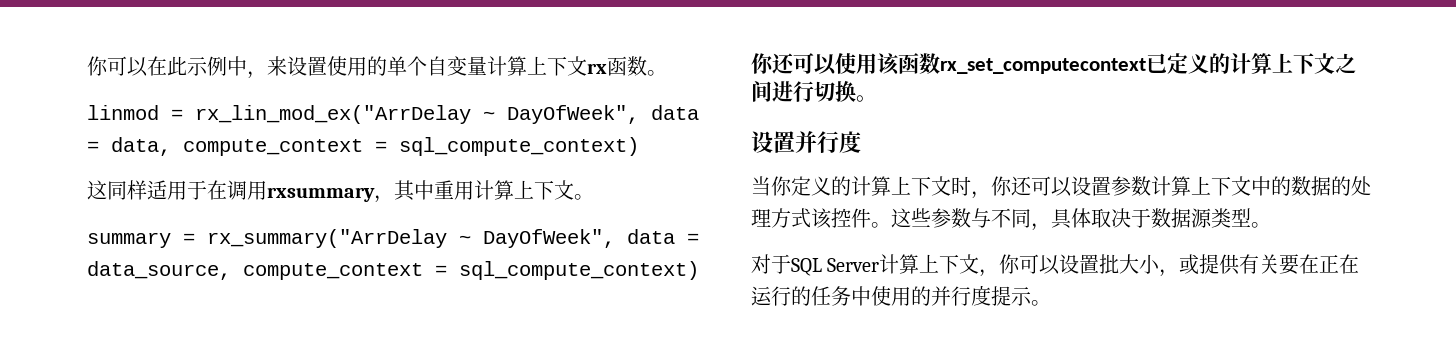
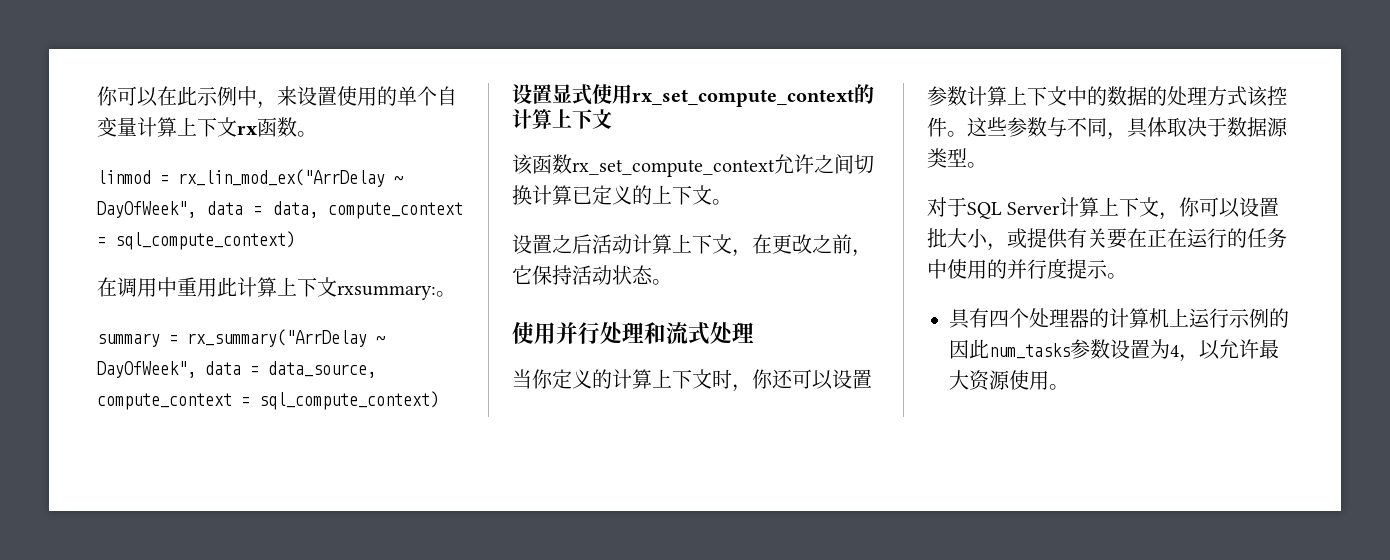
[87,180,574,203] 这同样适用于在调用rxsummary，其中重用计算上下文 -> [97,277,436,300] 在调用中重用此计算上下文rxsummary:
[751,53,1356,75] [751,80,877,102] [751,131,861,153] 你还可以使用该函数rx_set_computecontext已定义的计算上下文之间进行切换。 // 设置并行度 -> [512,84,874,107] [512,109,612,129] [512,154,874,177] [512,185,732,205] [512,234,872,257] [512,265,672,285] [512,322,754,345] 设置显式使用rx_set_compute_context的计算上下文 // 该函数rx_set_compute_context允许之间切换计算已定义的上下文。 // 设置之后活动计算上下文，在更改之前，它保持活动状态。 // 使用并行处理和流式处理
(1051, 303) none -> [949,308,1289,329] [949,339,1279,362] [949,370,1069,391] // 具有四个处理器的计算机上运行示例的因此num_tasks参数设置为4，以允许最大资源使用。

